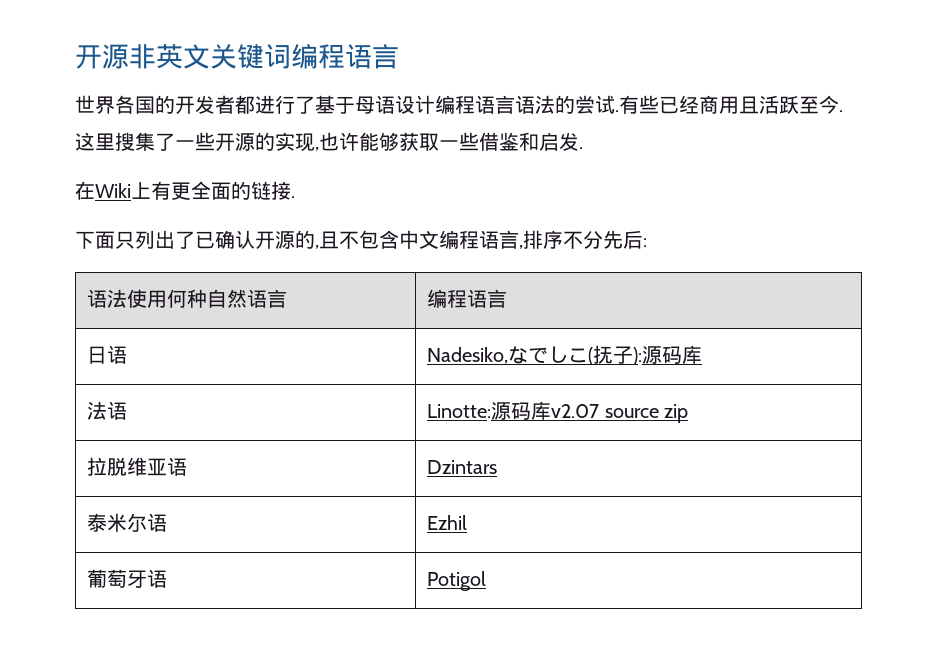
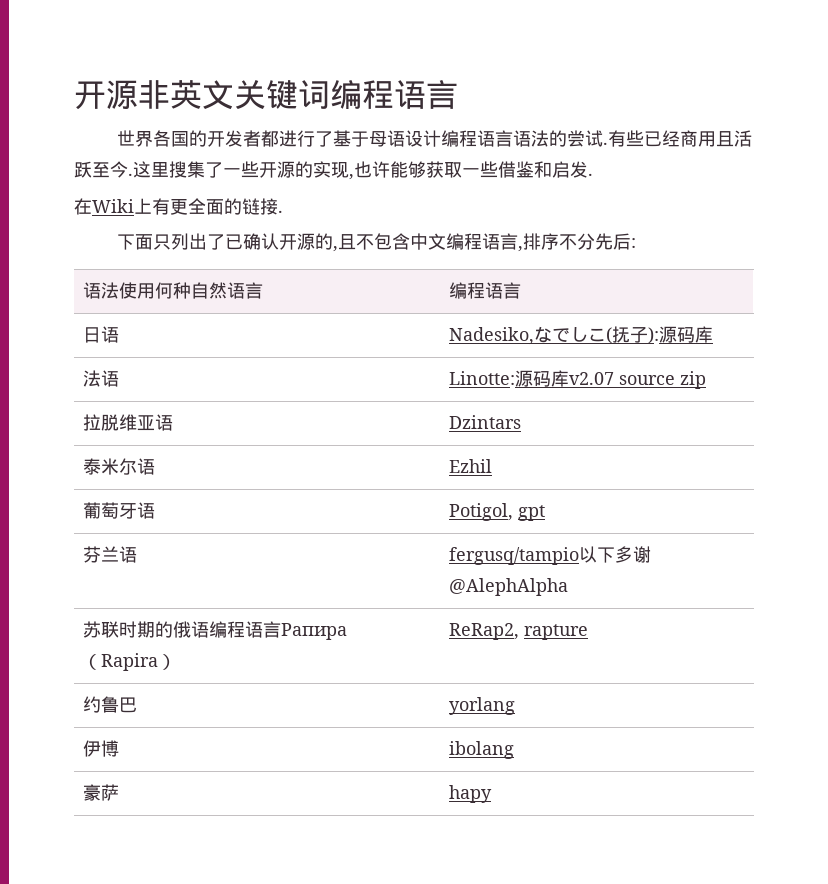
[427,571,487,591] Potigol -> [449,503,546,521] [83,546,138,563] [449,546,652,565] [449,578,569,596] [83,621,348,640] [83,653,177,671] [449,623,589,640] [83,696,138,713] [449,697,516,715] [83,740,120,757] [449,741,515,759] [83,784,120,801] [449,785,493,803] Potigol, gpt // 芬兰语 | fergusq/tampio以下多谢@AlephAlpha // 苏联时期的俄语编程语言Рапира（Rapira） | ReRap2, rapture // 约鲁巴 | yorlang // 伊博 | ibolang // 豪萨 | hapy

